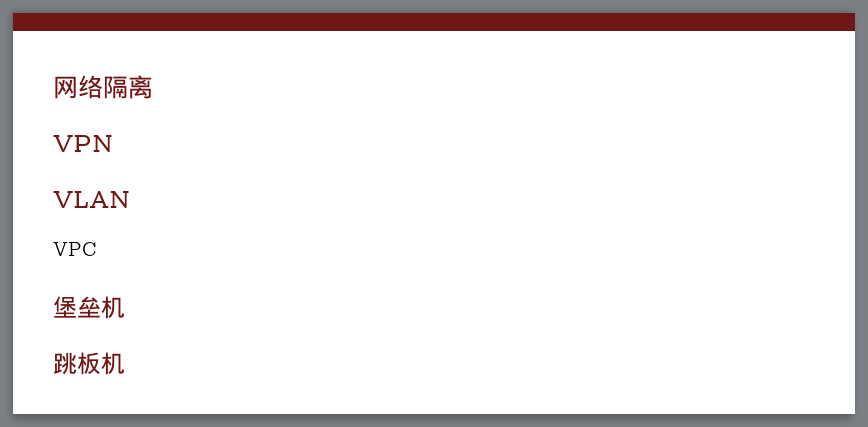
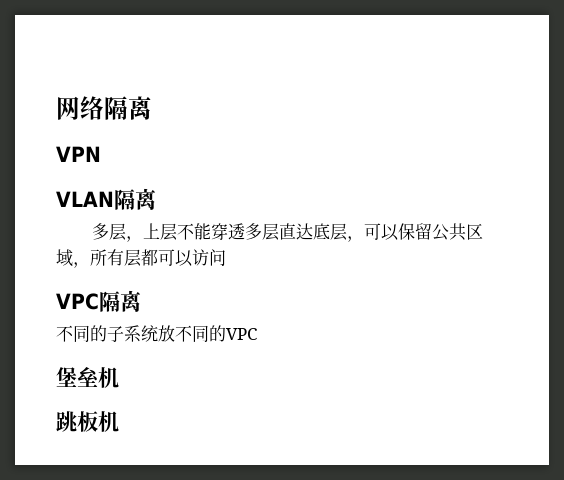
(130, 199) // -> [114,188,156,210] [92,223,484,242] [56,249,226,268] [56,290,141,312] [56,325,226,342] 隔离 // 多层，上层不能穿透多层直达底层，可以保留公共区域，所有层都可以访问 // VPC隔离 // 不同的子系统放不同的

